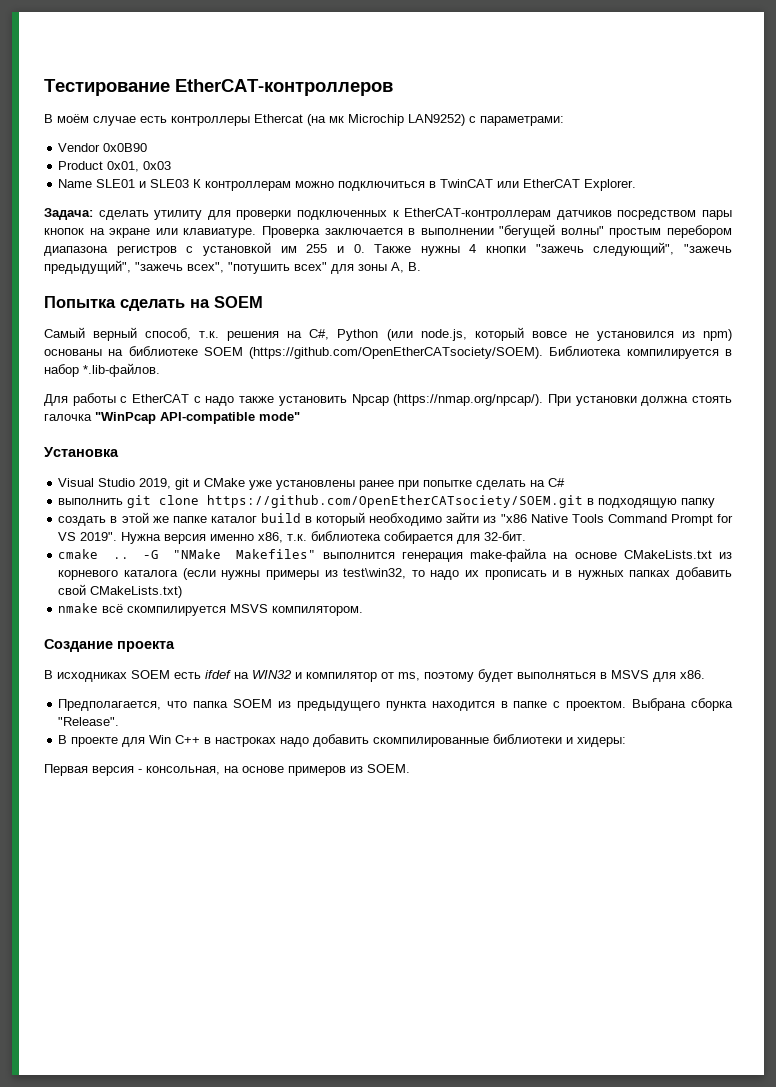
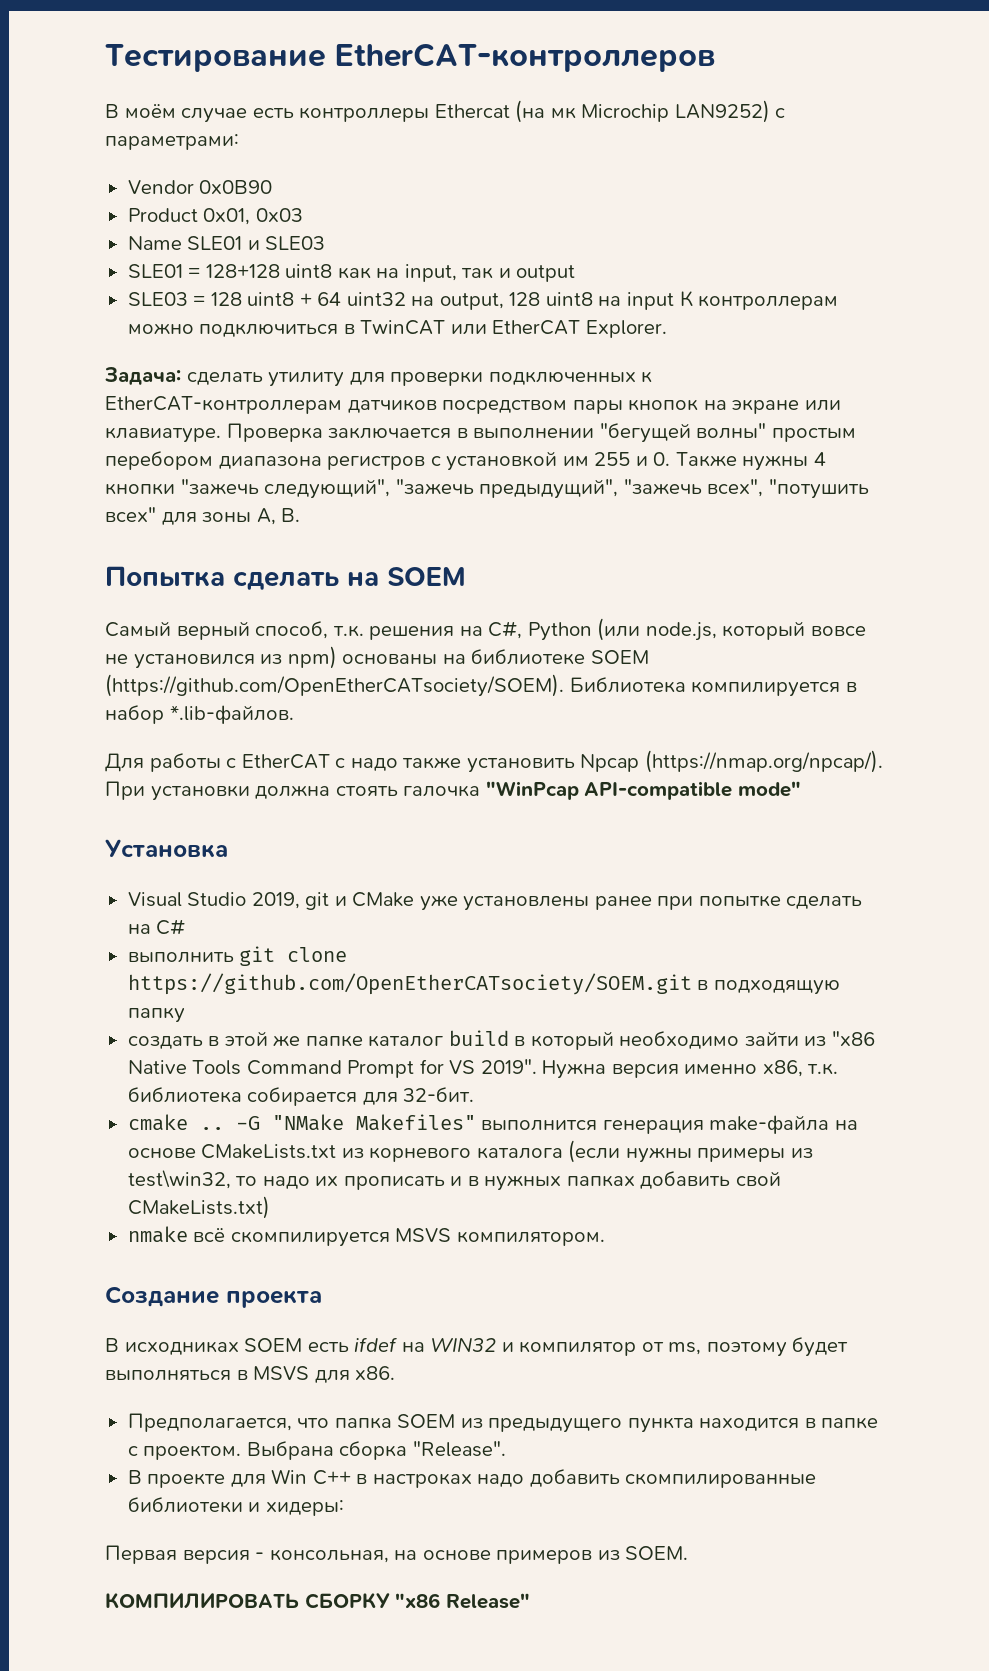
(190, 183) none -> [127,264,576,282] [127,292,674,310] // SLE01 = 128+128 uint8 как на input, так и output // SLE03 = 128 uint8 + 64 uint32 на output, 128 uint8 на input
(410, 768) none -> [105,1592,530,1609] // КОМПИЛИРОВАТЬ СБОРКУ "x86 Release"

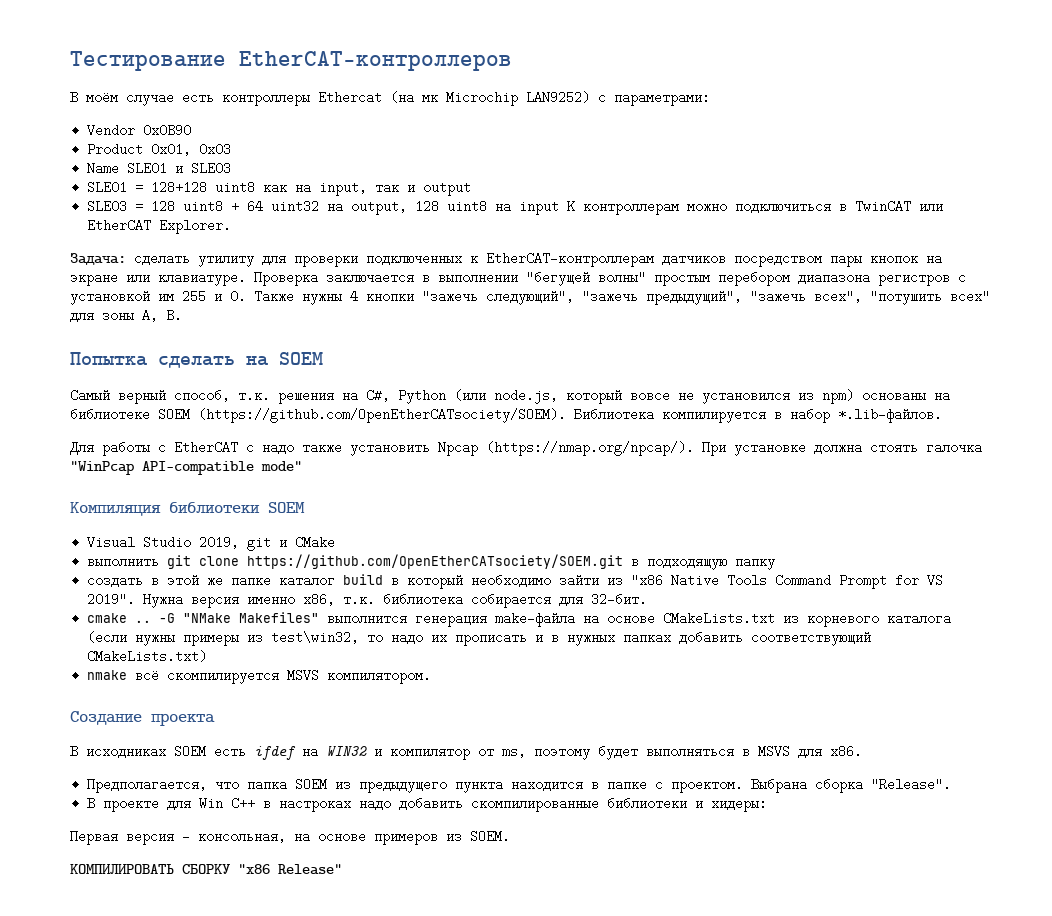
[150,785,250,801] установки -> [734,439,806,456] установке
[105,839,228,858] Установка -> [70,502,305,516] Компиляция библиотеки SOEM
[419,895,863,911] [127,919,186,935] уже установлены ранее при попытке сделать на C# -> (336, 542) none
[735,1171,781,1186] свой -> [751,629,872,646] соответствующий

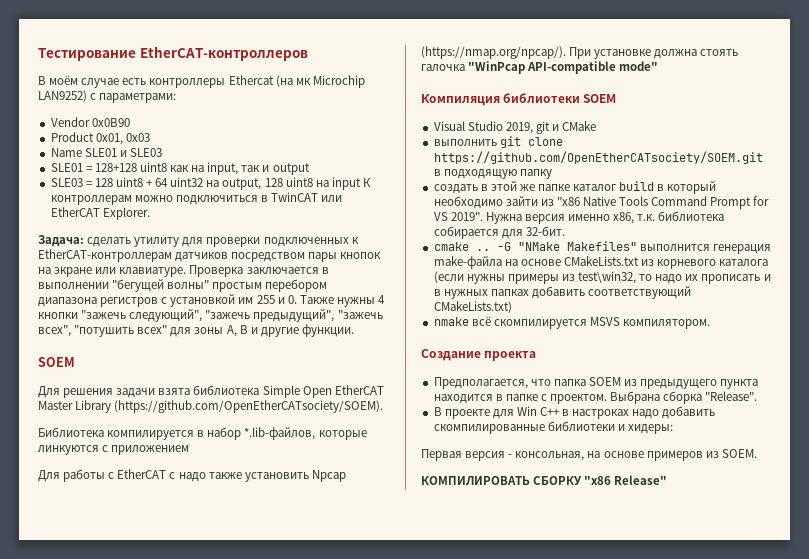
[166,309,182,322] [70,352,323,368] [70,387,950,404] [70,406,190,422] B. // Попытка сделать на SOEM // Самый верный способ, т.к. решения на C#, Python (или node.js, который вовсе не установился из npm) основаны на библиотеке SOEM -> [239,324,354,337] [38,357,75,367] [38,385,384,398] [38,400,112,413] B и другие функции. // SOEM // Для решения задачи взята библиотека Simple Open EtherCAT Master Library
(566, 415) none -> (384, 406) //
[838,406,942,423] *.lib-файлов. -> [244,427,367,440] [38,445,190,455] *.lib-файлов, которые линкуются с приложением
[70,743,862,760] // В исходниках SOEM есть ifdef на WIN32 и компилятор от ms, поэтому будет выполняться в MSVS для x86. -> (537, 356) none

